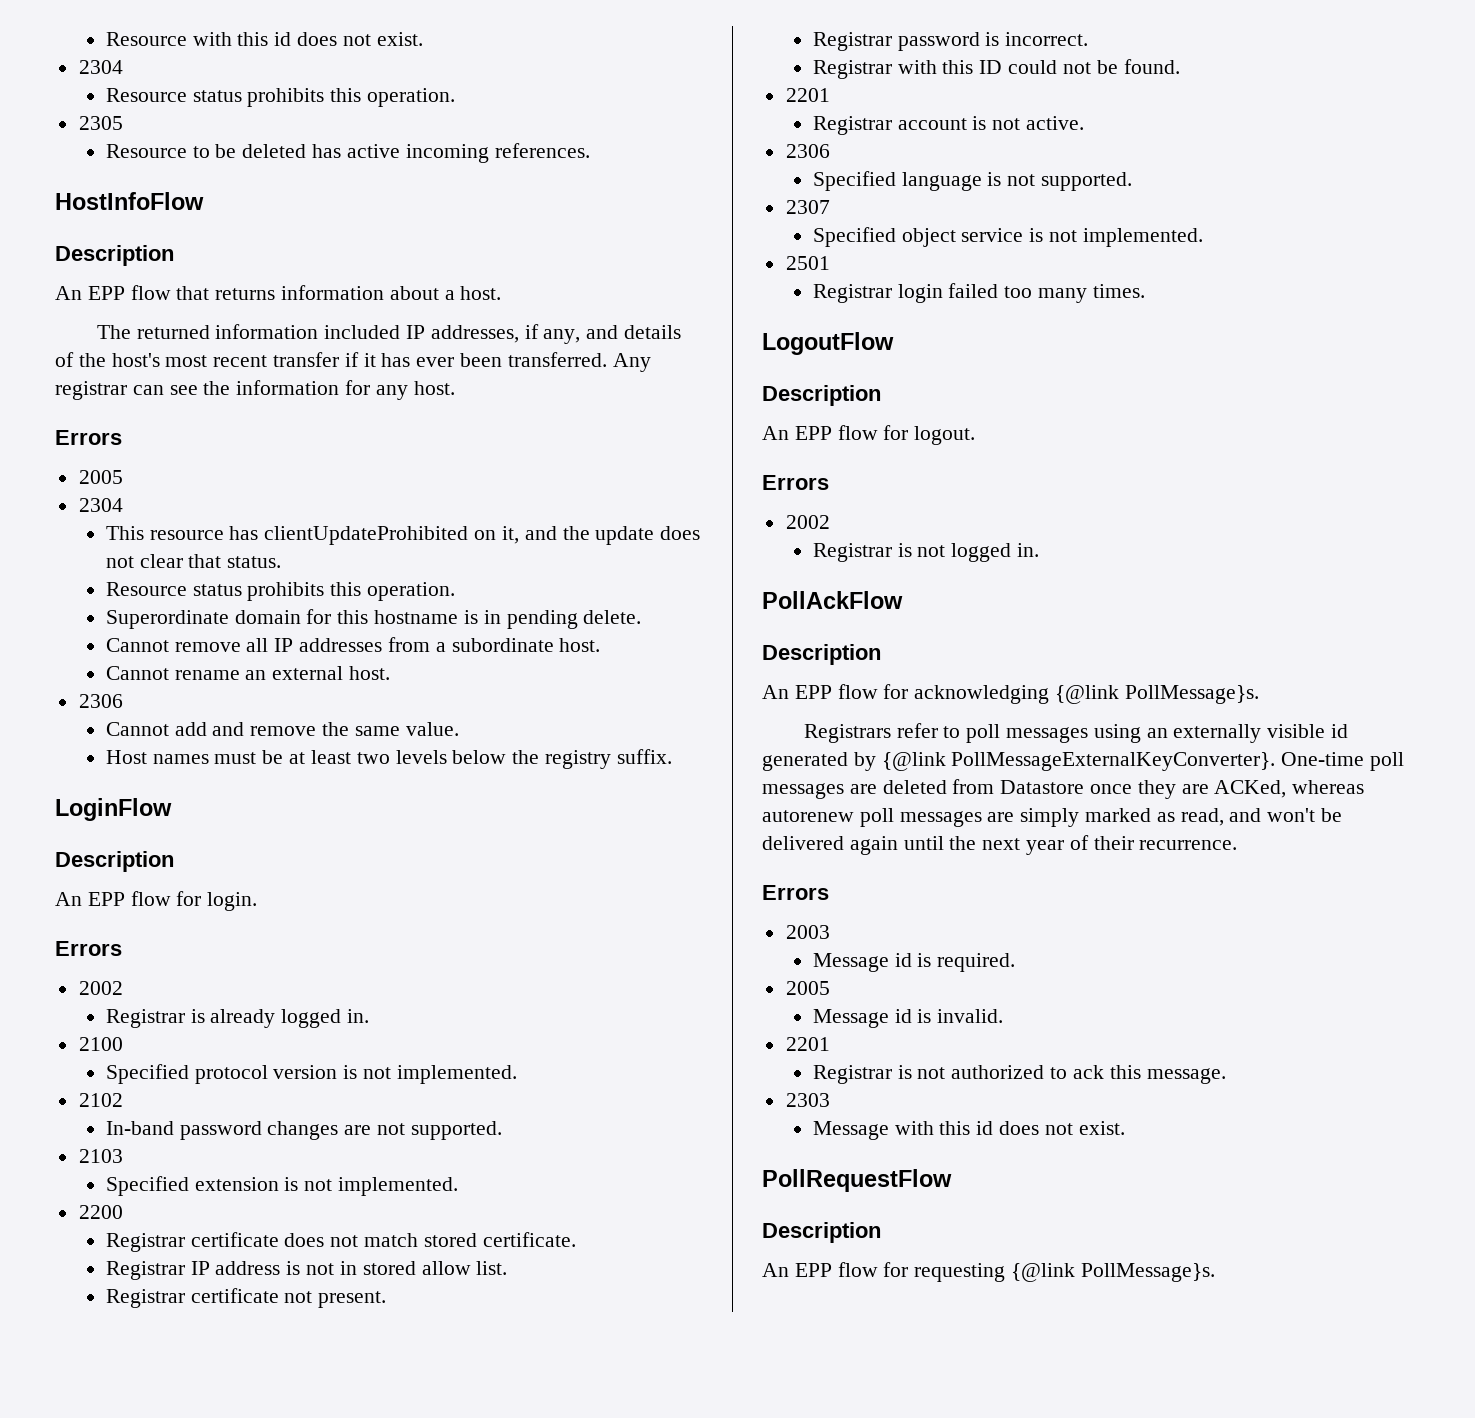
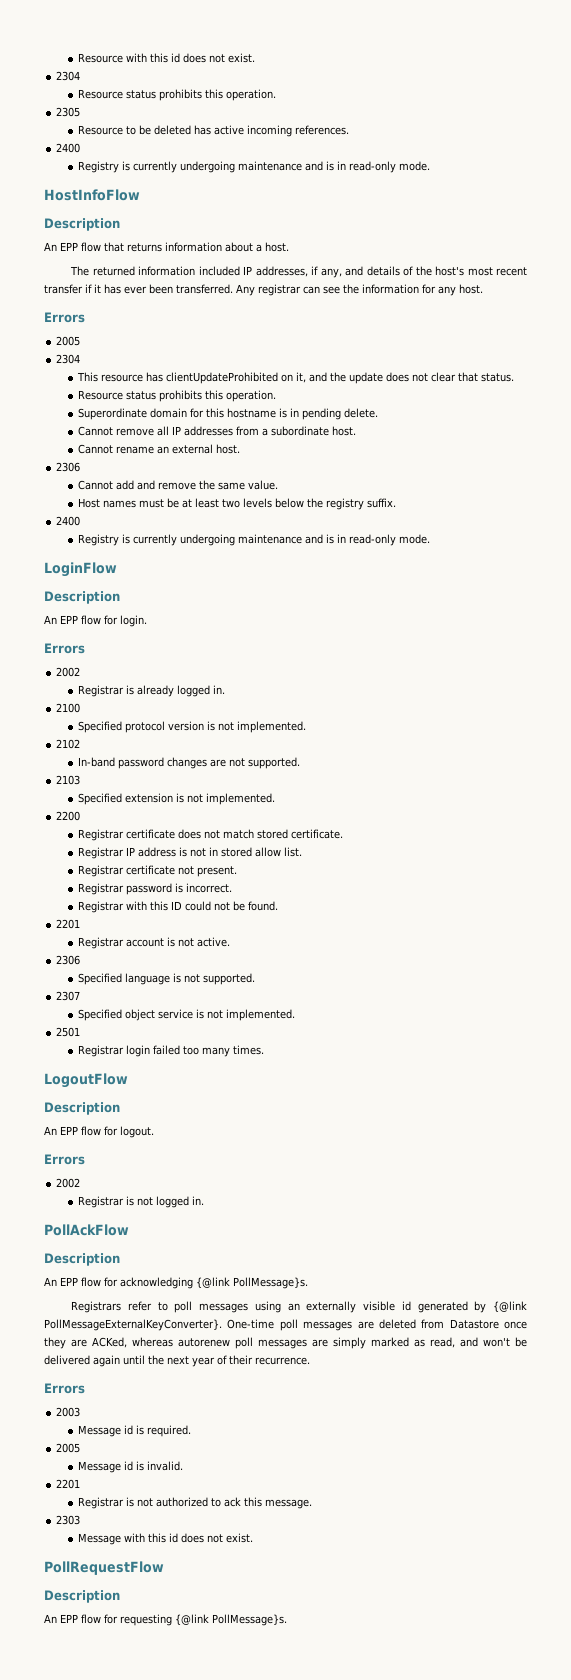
(590, 150) none -> [56,143,81,153] [77,161,430,173] // 2400 // Registry is currently undergoing maintenance and is in read-only mode.
(672, 756) none -> [56,516,81,526] [77,534,430,546] // 2400 // Registry is currently undergoing maintenance and is in read-only mode.

